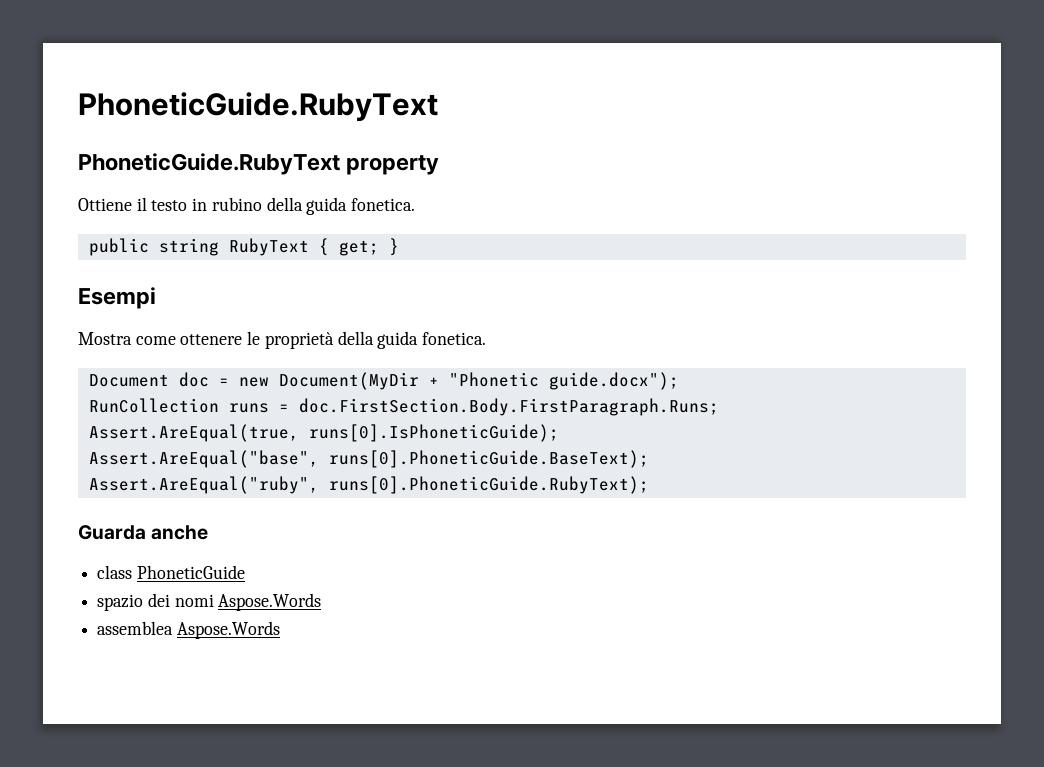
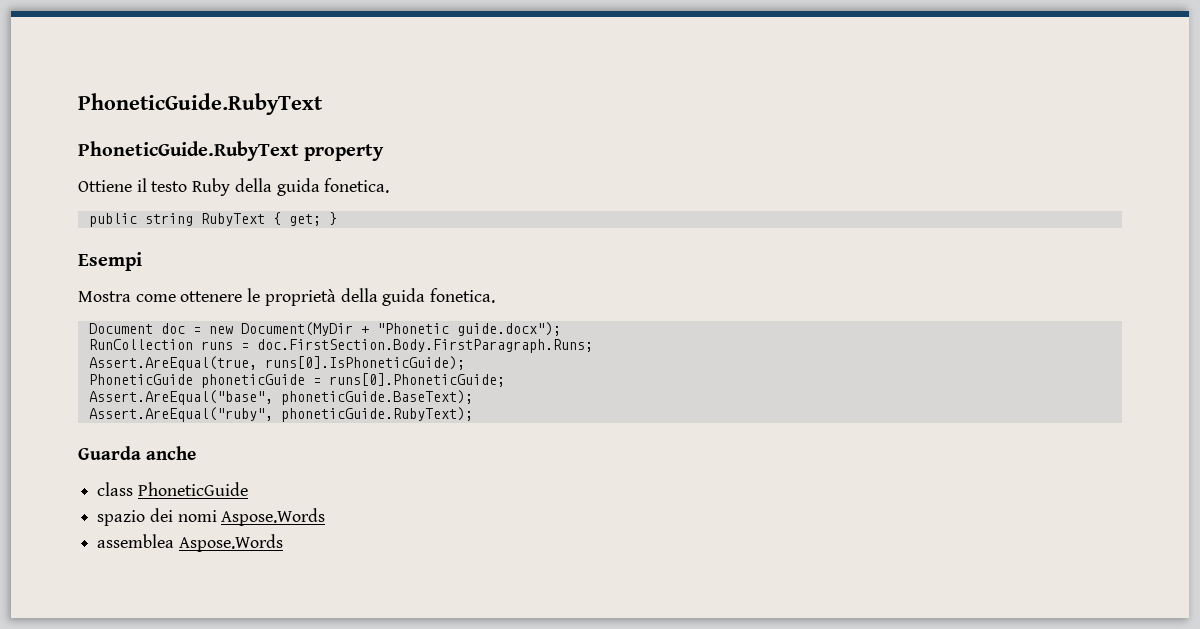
[192,197,262,211] in rubino -> [192,178,231,196] Ruby
(559, 433) none -> [88,373,505,388] // PhoneticGuide phoneticGuide = runs[0].PhoneticGuide;
[328,450,649,468] runs[0].PhoneticGuide.BaseText); -> [280,390,473,405] phoneticGuide.BaseText);
[328,476,649,494] runs[0].PhoneticGuide.RubyText); -> [280,407,473,422] phoneticGuide.RubyText);

